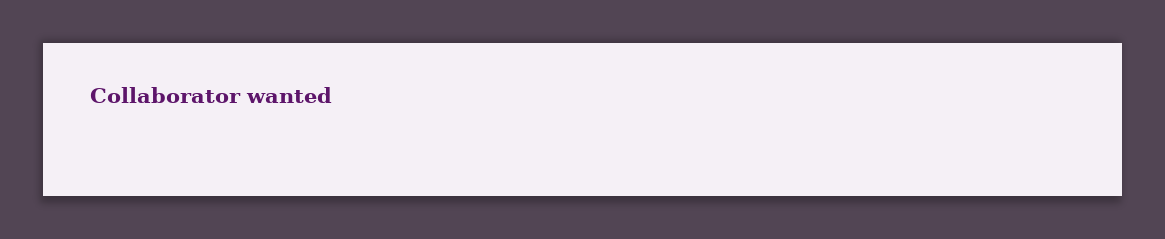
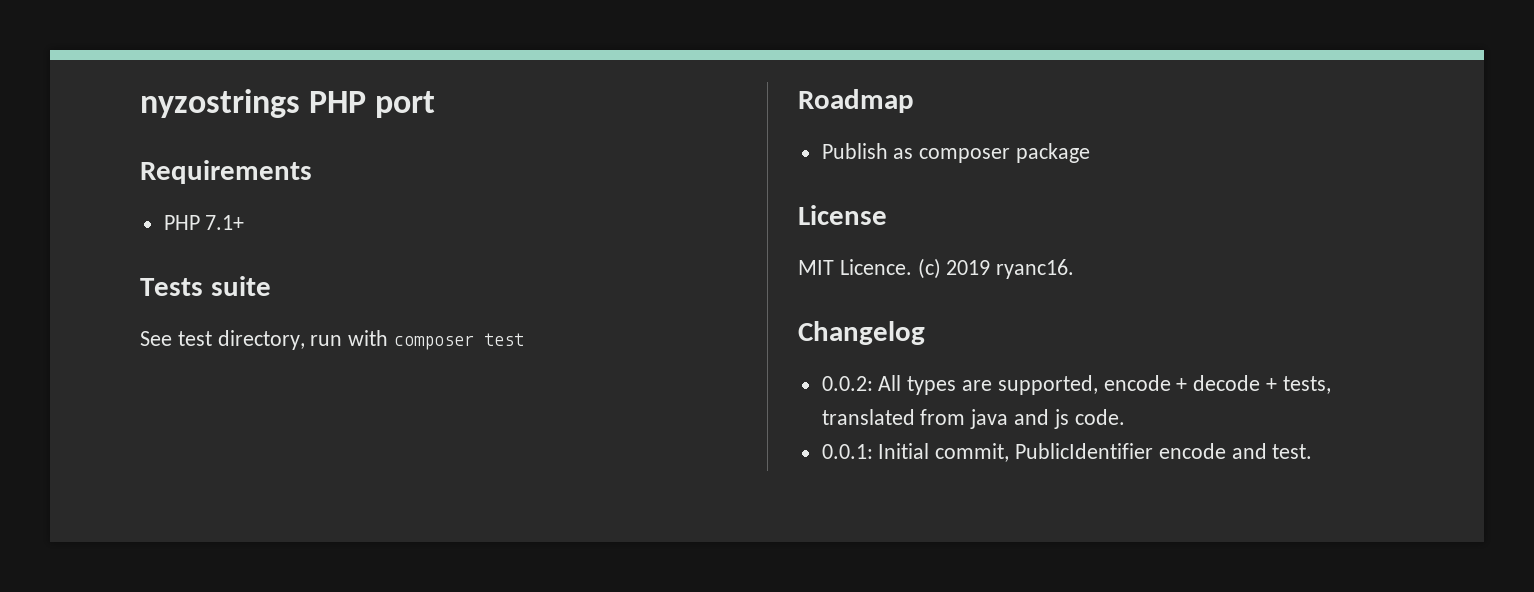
[90,87,332,103] Collaborator wanted -> [140,89,436,118] [140,160,312,184] [163,215,245,230] [140,276,271,296] [140,330,525,350] [798,89,914,113] [821,143,1091,163] [798,205,887,225] [798,258,1075,279] [798,321,925,345] [821,375,1331,395] [821,409,1125,429] [821,443,1313,462] nyzostrings PHP port // Requirements // PHP 7.1+ // Tests suite // See test directory, run with composer test // Roadmap // Publish as composer package // License // MIT Licence. (c) 2019 ryanc16. // Changelog // 0.0.2: All types are supported, encode + decode + tests, translated from java and js code. // 0.0.1: Initial commit, PublicIdentifier encode and test.

